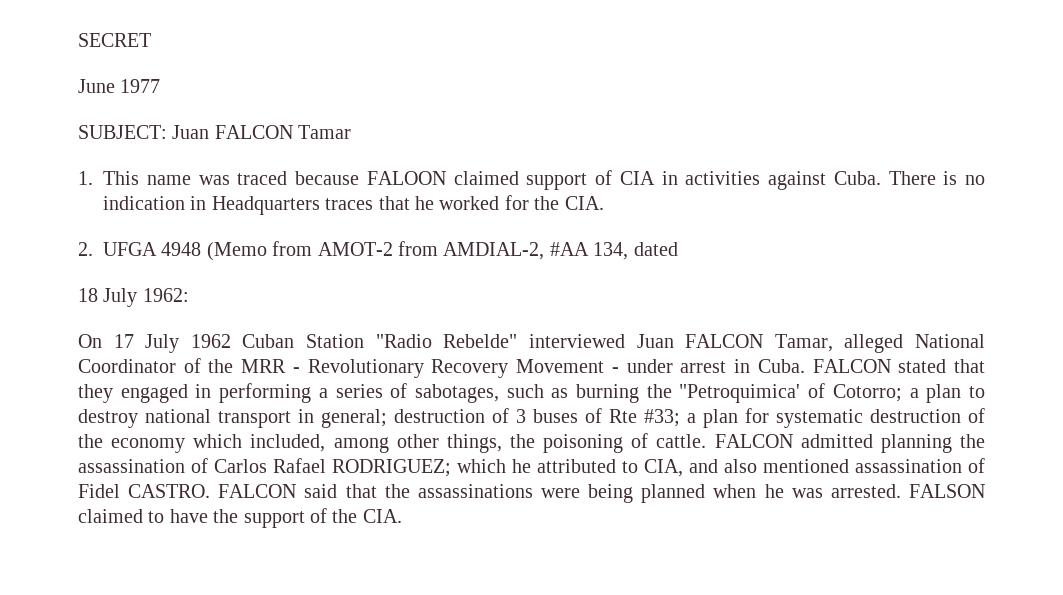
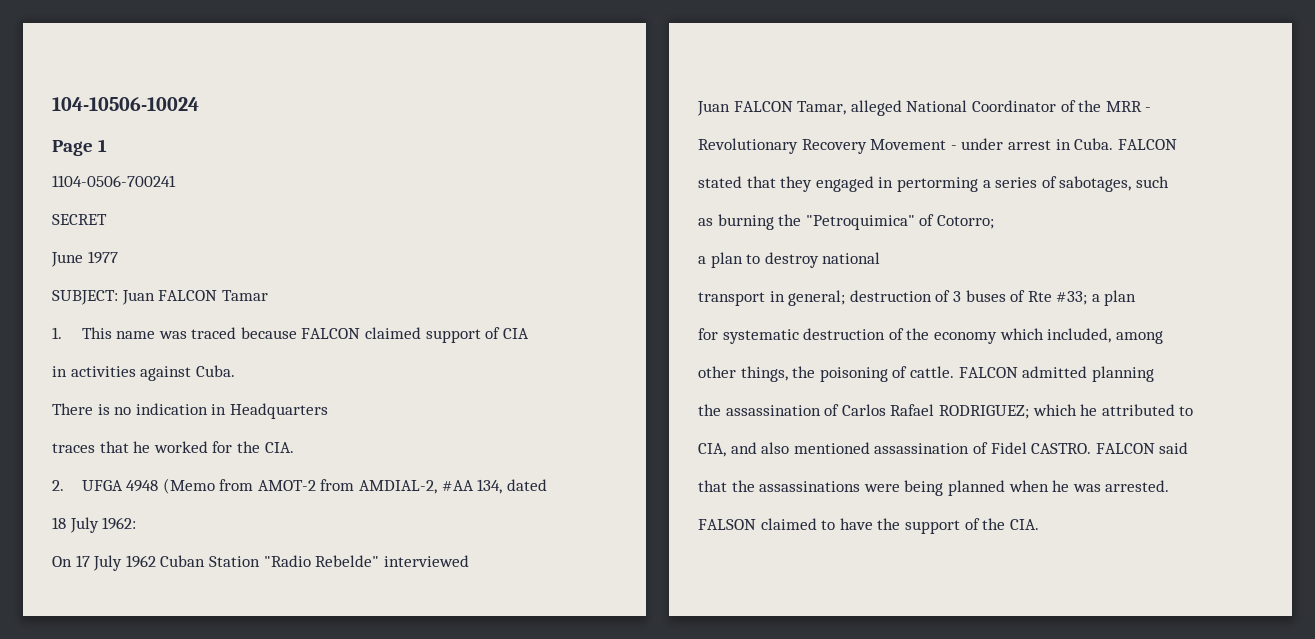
(78, 40) none -> [52,97,199,111] [52,139,107,156] [52,175,176,187] 104-10506-10024 // Page 1 // 1104-0506-700241 //
[366,171,446,185] FALOON -> [301,328,361,339] FALCON
(655, 178) none -> (529, 333) //
(881, 178) none -> (235, 371) //
(320, 205) none -> (328, 411) //
(625, 341) none -> (469, 561) //
(300, 370) none -> (1152, 109) //
(891, 366) none -> (1177, 144) //
[219,383,312,403] performing -> [896,177,978,192] pertorming
(544, 391) none -> (1169, 182) //
[679,384,801,403] "Petroquimica' -> [805,215,915,230] "Petroquimica"
(902, 393) none -> (994, 222) //
(211, 416) none -> (881, 258) //
(738, 418) none -> (1137, 298) //
(389, 445) none -> (1163, 337) //
(952, 443) none -> (1154, 374) //
(638, 467) none -> (1194, 411) //
(338, 491) none -> (1189, 448) //
(901, 491) none -> (1170, 486) //

